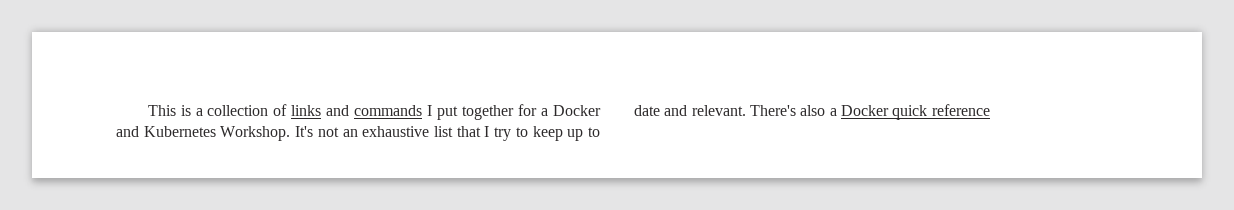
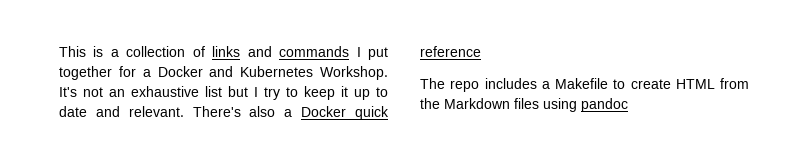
[456,126,481,137] that -> [228,86,248,97] but
(563, 133) none -> [341,86,348,97] it
(990, 110) none -> [420,78,749,92] [420,98,628,112] // The repo includes a Makefile to create HTML from the Markdown files using pandoc

